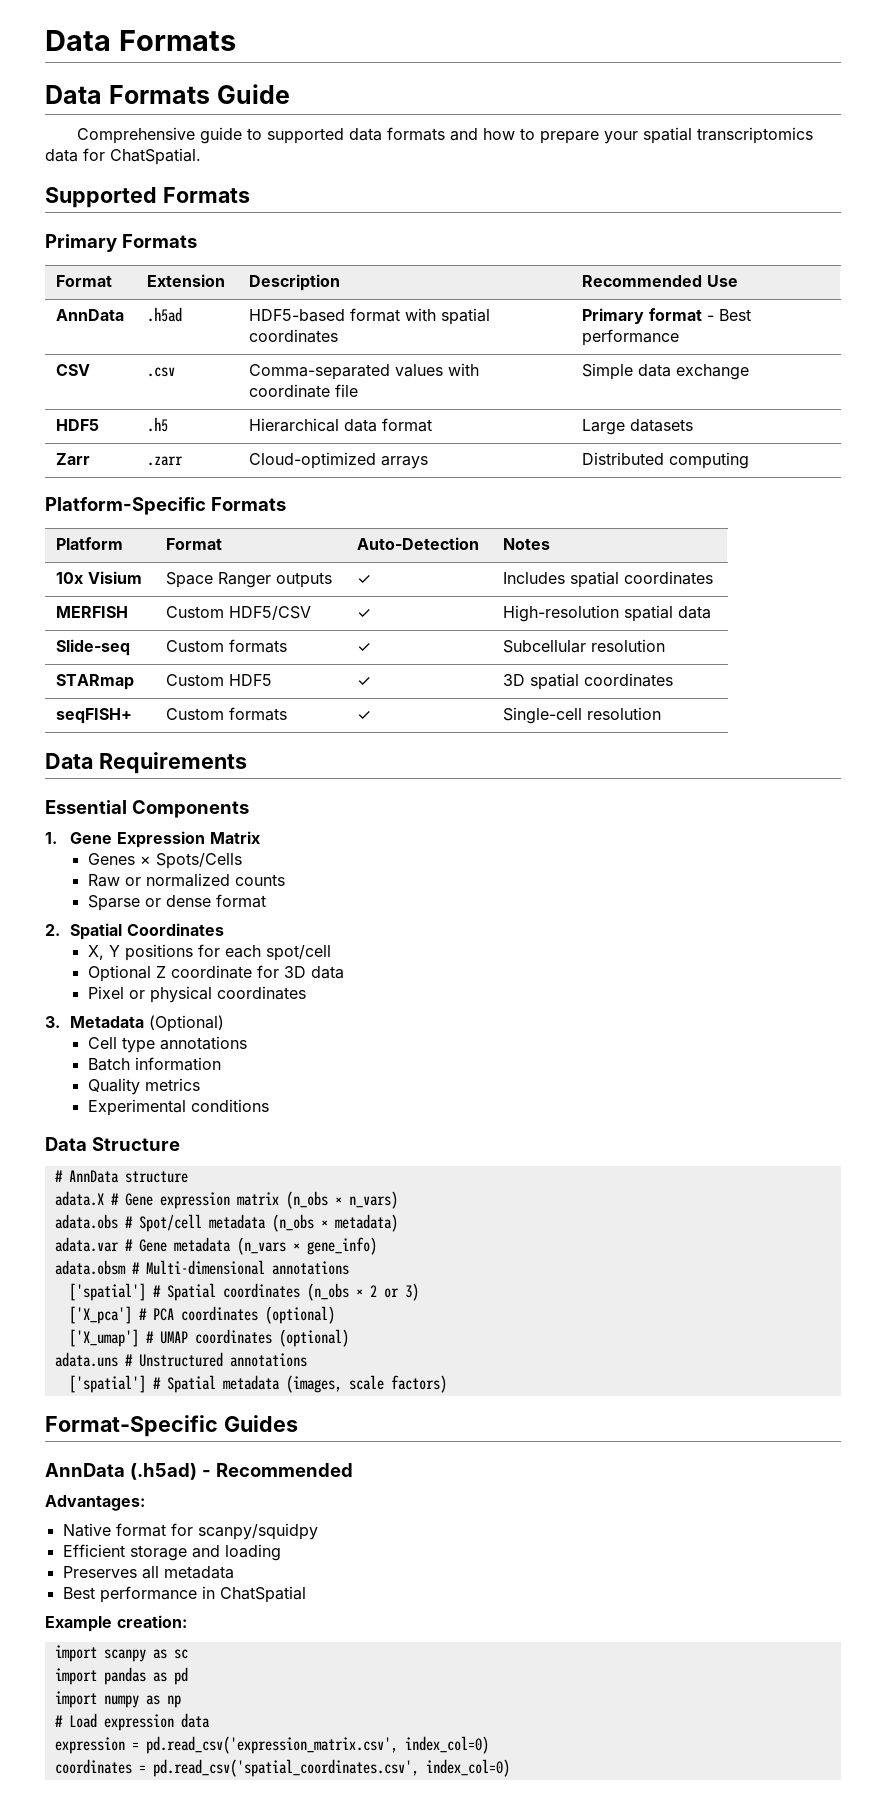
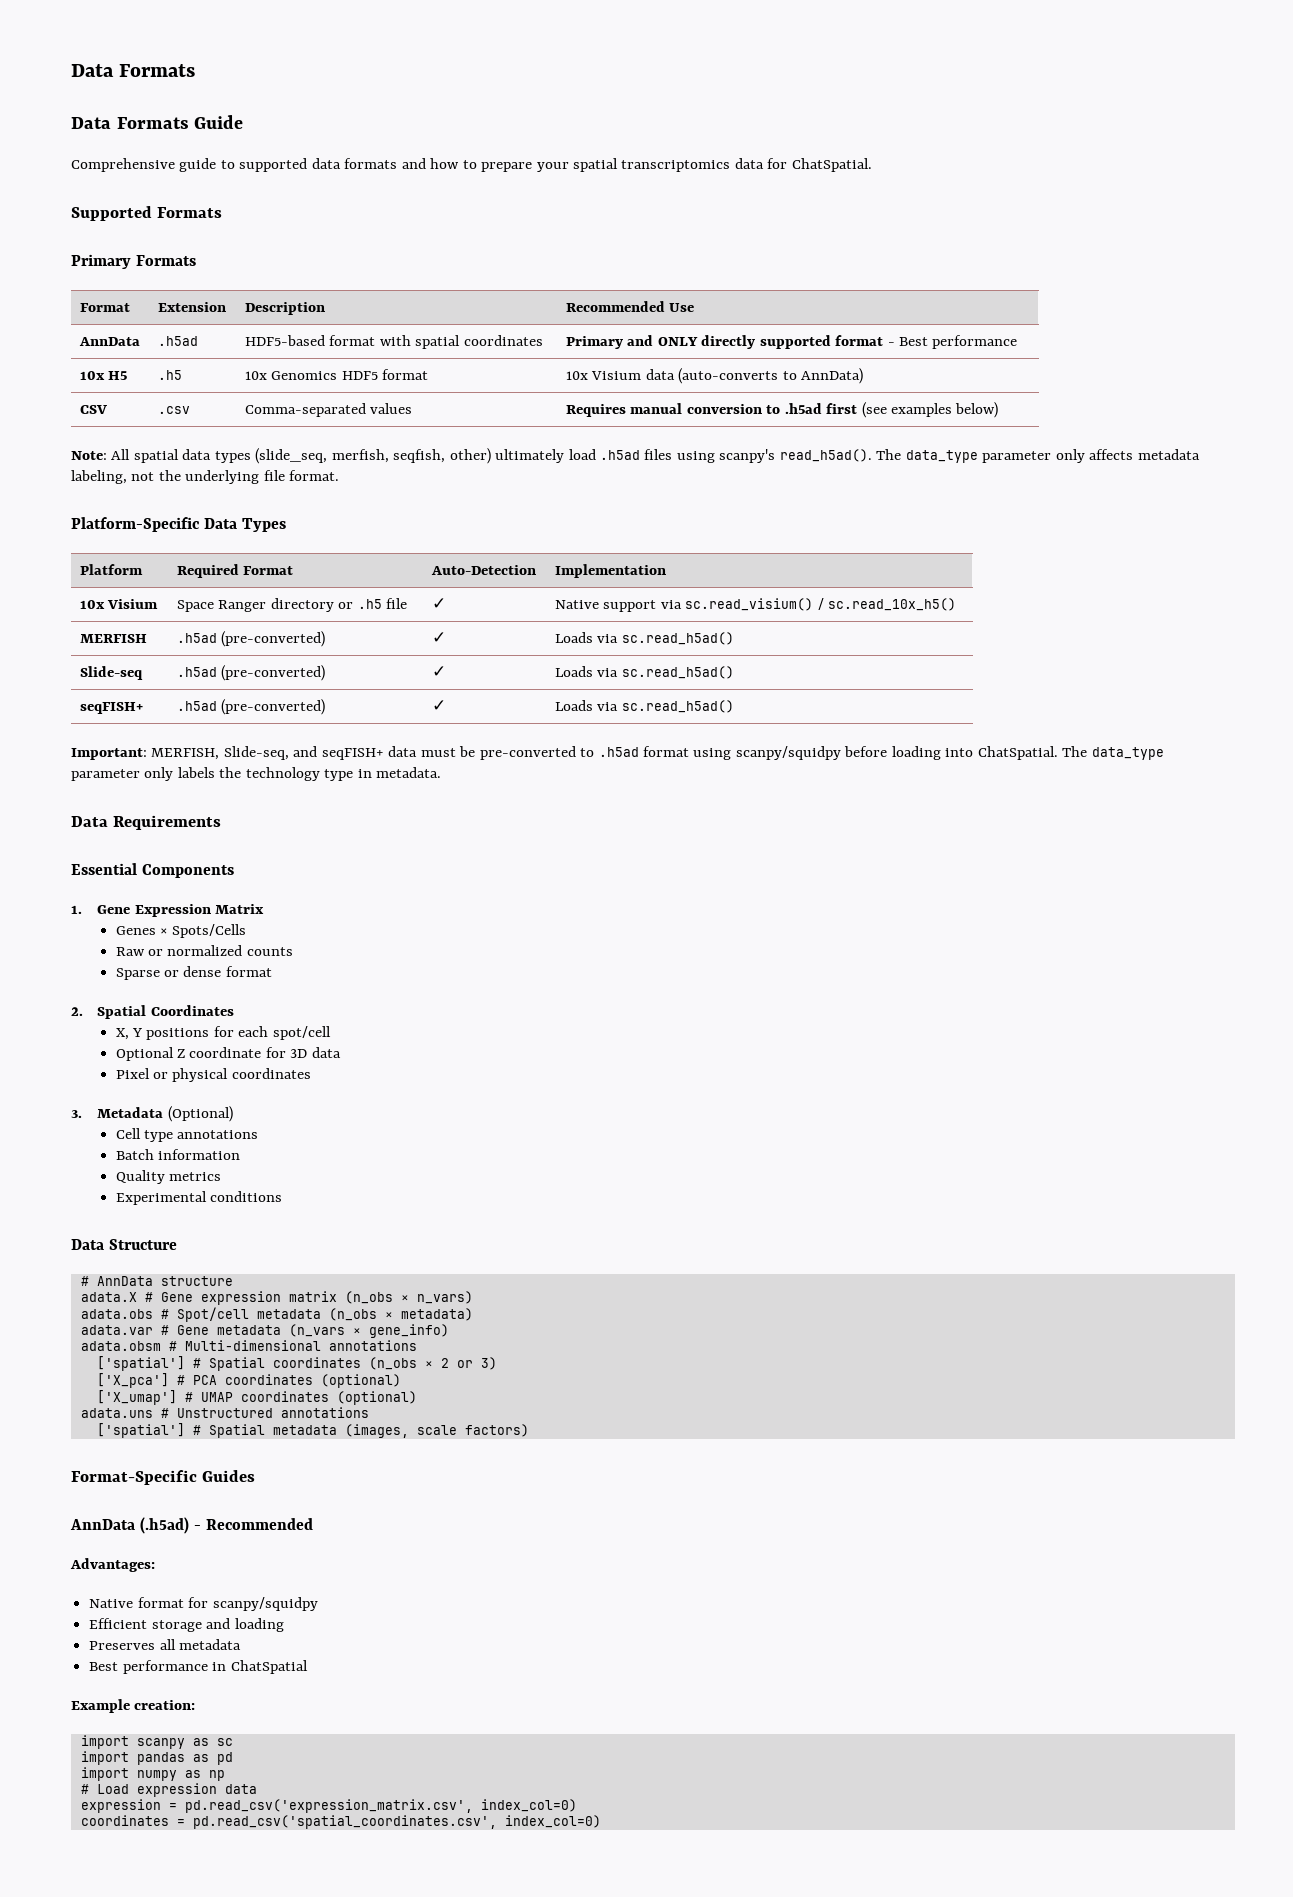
(645, 316) none -> [627,335,831,349] and ONLY directly supported
[56,364,91,376] [147,367,176,377] [249,363,480,380] [249,384,359,398] [582,363,750,380] [56,419,100,431] [147,417,169,432] [249,418,433,432] [582,419,694,435] [56,453,91,465] [147,456,184,466] [249,452,429,469] [582,452,750,469] CSV | .csv | Comma-separated values with coordinate file | Simple data exchange // HDF5 | .h5 | Hierarchical data format | Large datasets // Zarr | .zarr | Cloud-optimized arrays | Distributed computing -> [79,371,128,380] [157,370,182,380] [244,369,429,380] [565,368,864,384] [79,405,107,414] [157,406,190,414] [244,403,413,417] [565,402,999,418] [71,448,1200,464] [71,470,340,484] 10x H5 | .h5 | 10x Genomics HDF5 format | 10x Visium data (auto-converts to AnnData) // CSV | .csv | Comma-separated values | Requires manual conversion to .h5ad first (see examples below) // Note: All spatial data types (slide_seq, merfish, seqfish, other) ultimately load .h5ad files using scanpy's read_h5ad(). The data_type parameter only affects metadata labeling, not the underlying file format.
[210,497,286,511] Formats -> [203,518,286,532] Data Types
(124, 543) none -> [176,564,239,578] Required
[503,538,551,550] Notes -> [554,564,666,578] Implementation
[276,572,333,588] [357,574,372,584] [503,571,714,588] outputs | ✓ | Includes spatial coordinates -> [270,598,408,612] [431,598,446,609] [554,598,957,612] directory or .h5 file | ✓ | Native support via sc.read_visium() / sc.read_10x_h5()
[166,606,312,620] [357,608,372,618] [503,605,712,622] Custom HDF5/CSV | ✓ | High-resolution spatial data -> [176,631,326,647] [431,632,446,643] [554,632,734,645] .h5ad (pre-converted) | ✓ | Loads via sc.read_h5ad()
[166,639,288,653] [357,642,372,652] [503,639,666,653] [56,674,135,690] [166,674,273,686] [357,676,372,686] [503,673,674,690] [56,708,133,724] [166,707,288,721] [357,710,372,720] [503,707,662,724] Custom formats | ✓ | Subcellular resolution // STARmap | Custom HDF5 | ✓ | 3D spatial coordinates // seqFISH+ | Custom formats | ✓ | Single-cell resolution -> [176,665,326,681] [431,666,446,677] [554,666,734,679] [79,702,143,714] [176,699,326,715] [431,700,446,711] [554,700,734,713] [71,746,1164,760] [71,767,442,781] .h5ad (pre-converted) | ✓ | Loads via sc.read_h5ad() // seqFISH+ | .h5ad (pre-converted) | ✓ | Loads via sc.read_h5ad() // Important: MERFISH, Slide-seq, and seqFISH+ data must be pre-converted to .h5ad format using scanpy/squidpy before loading into ChatSpatial. The data_type parameter only labels the technology type in metadata.

